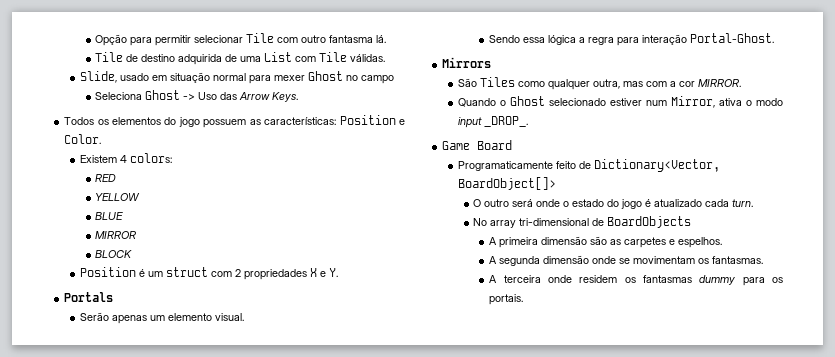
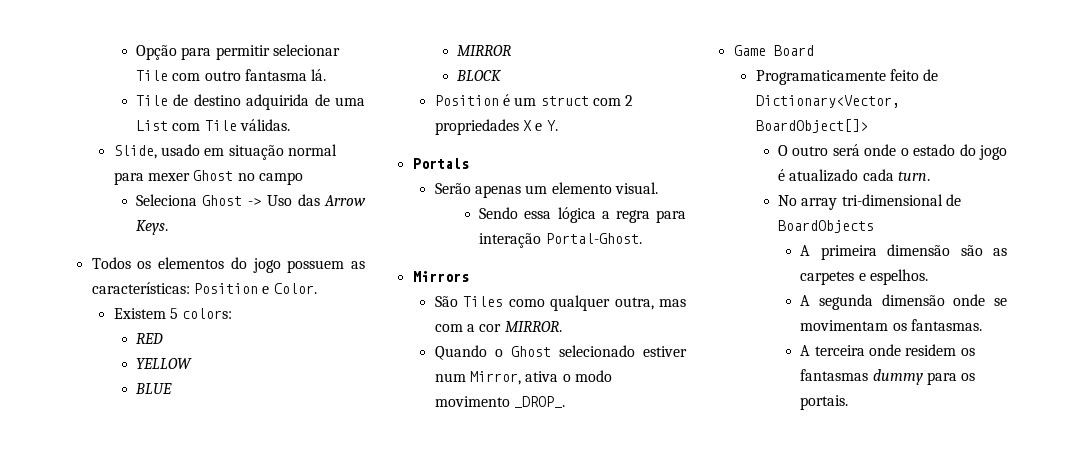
[119,155,127,163] 4 -> [170,308,179,319] 5
[457,117,482,128] input -> [434,396,510,407] movimento

